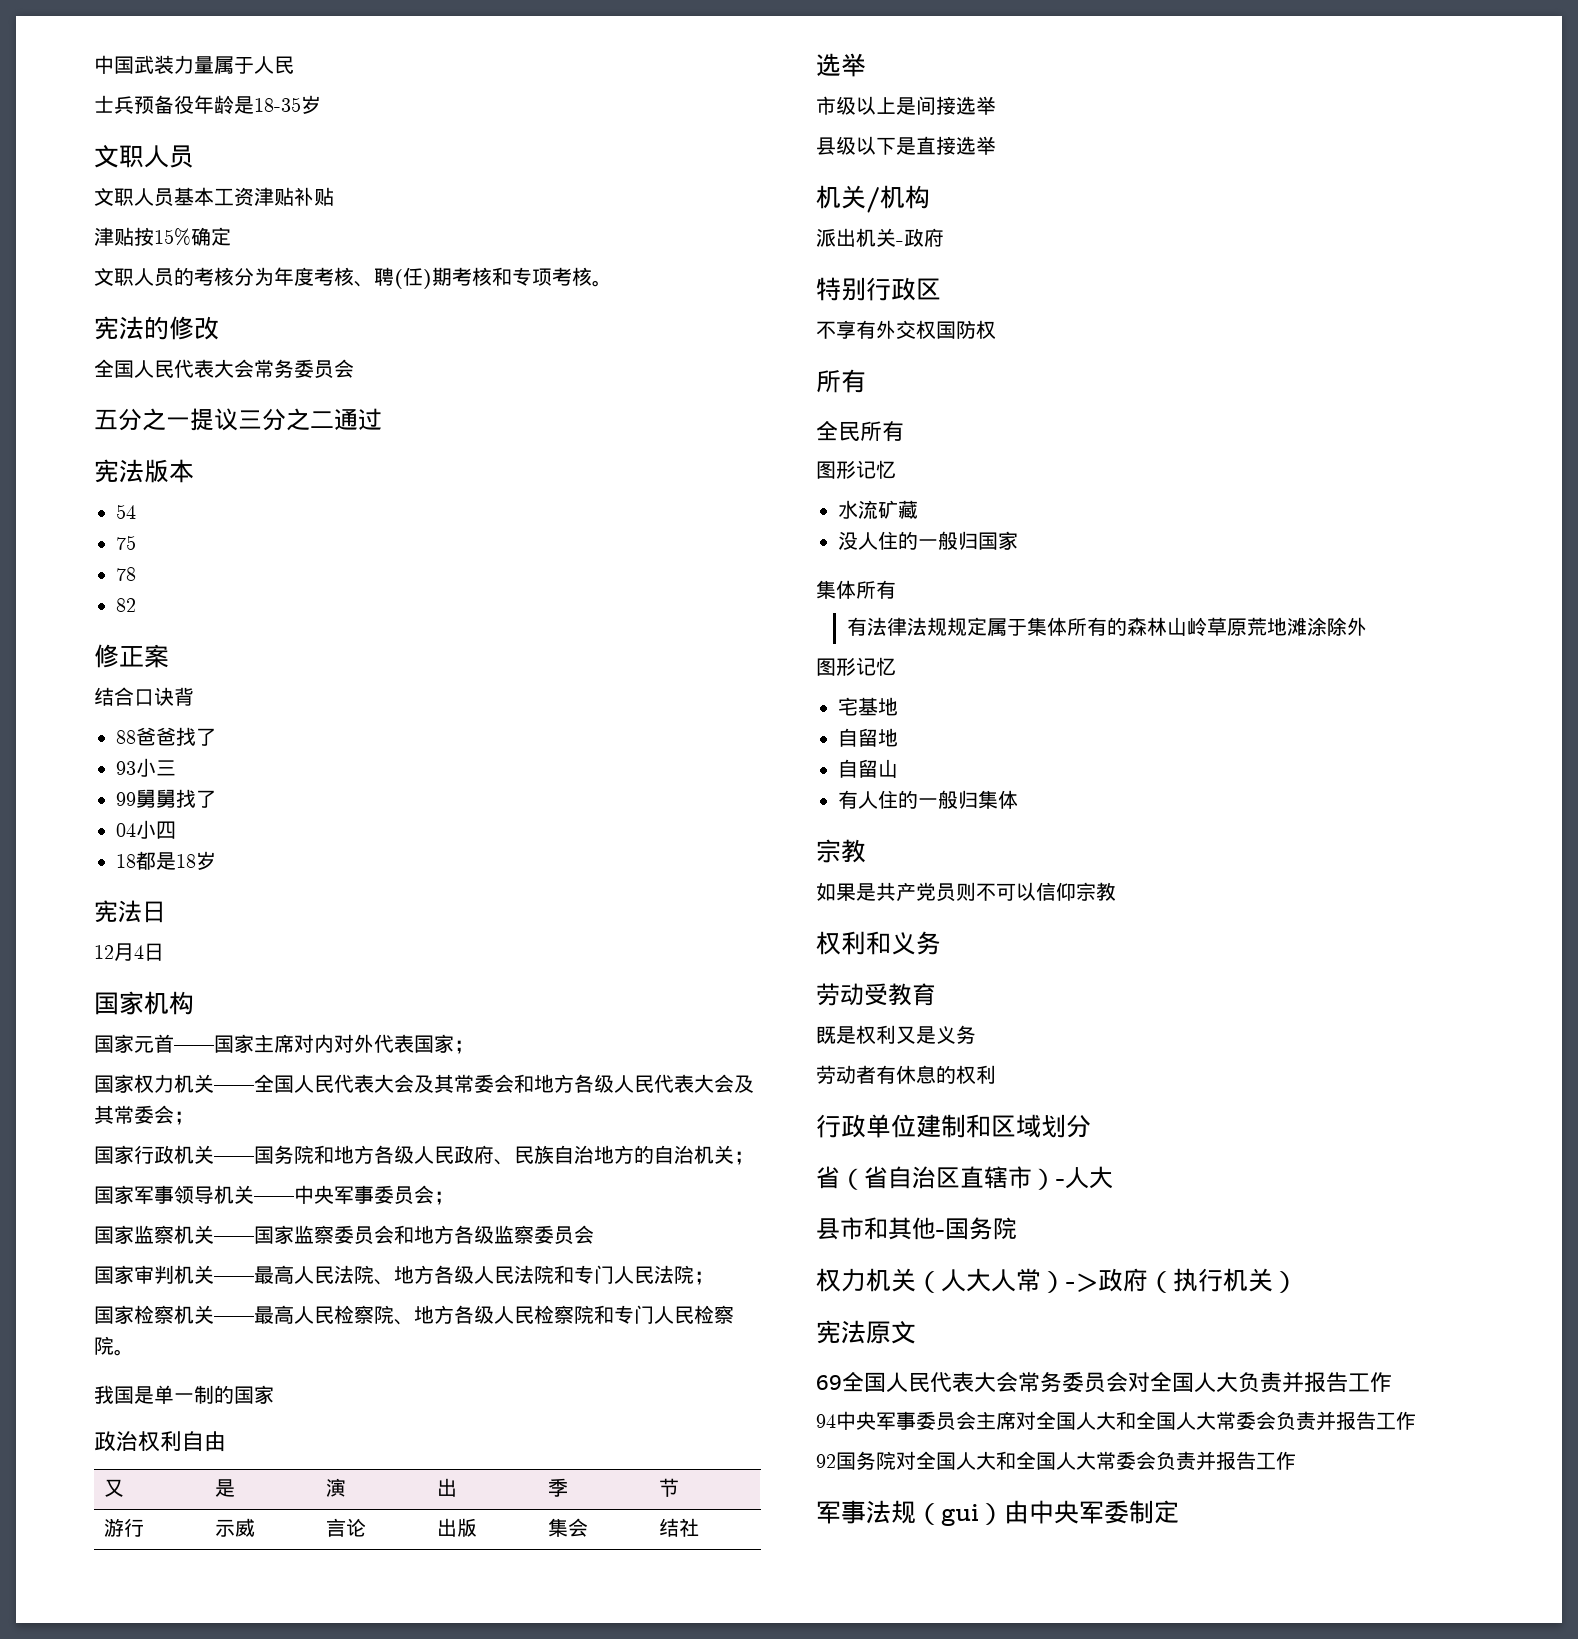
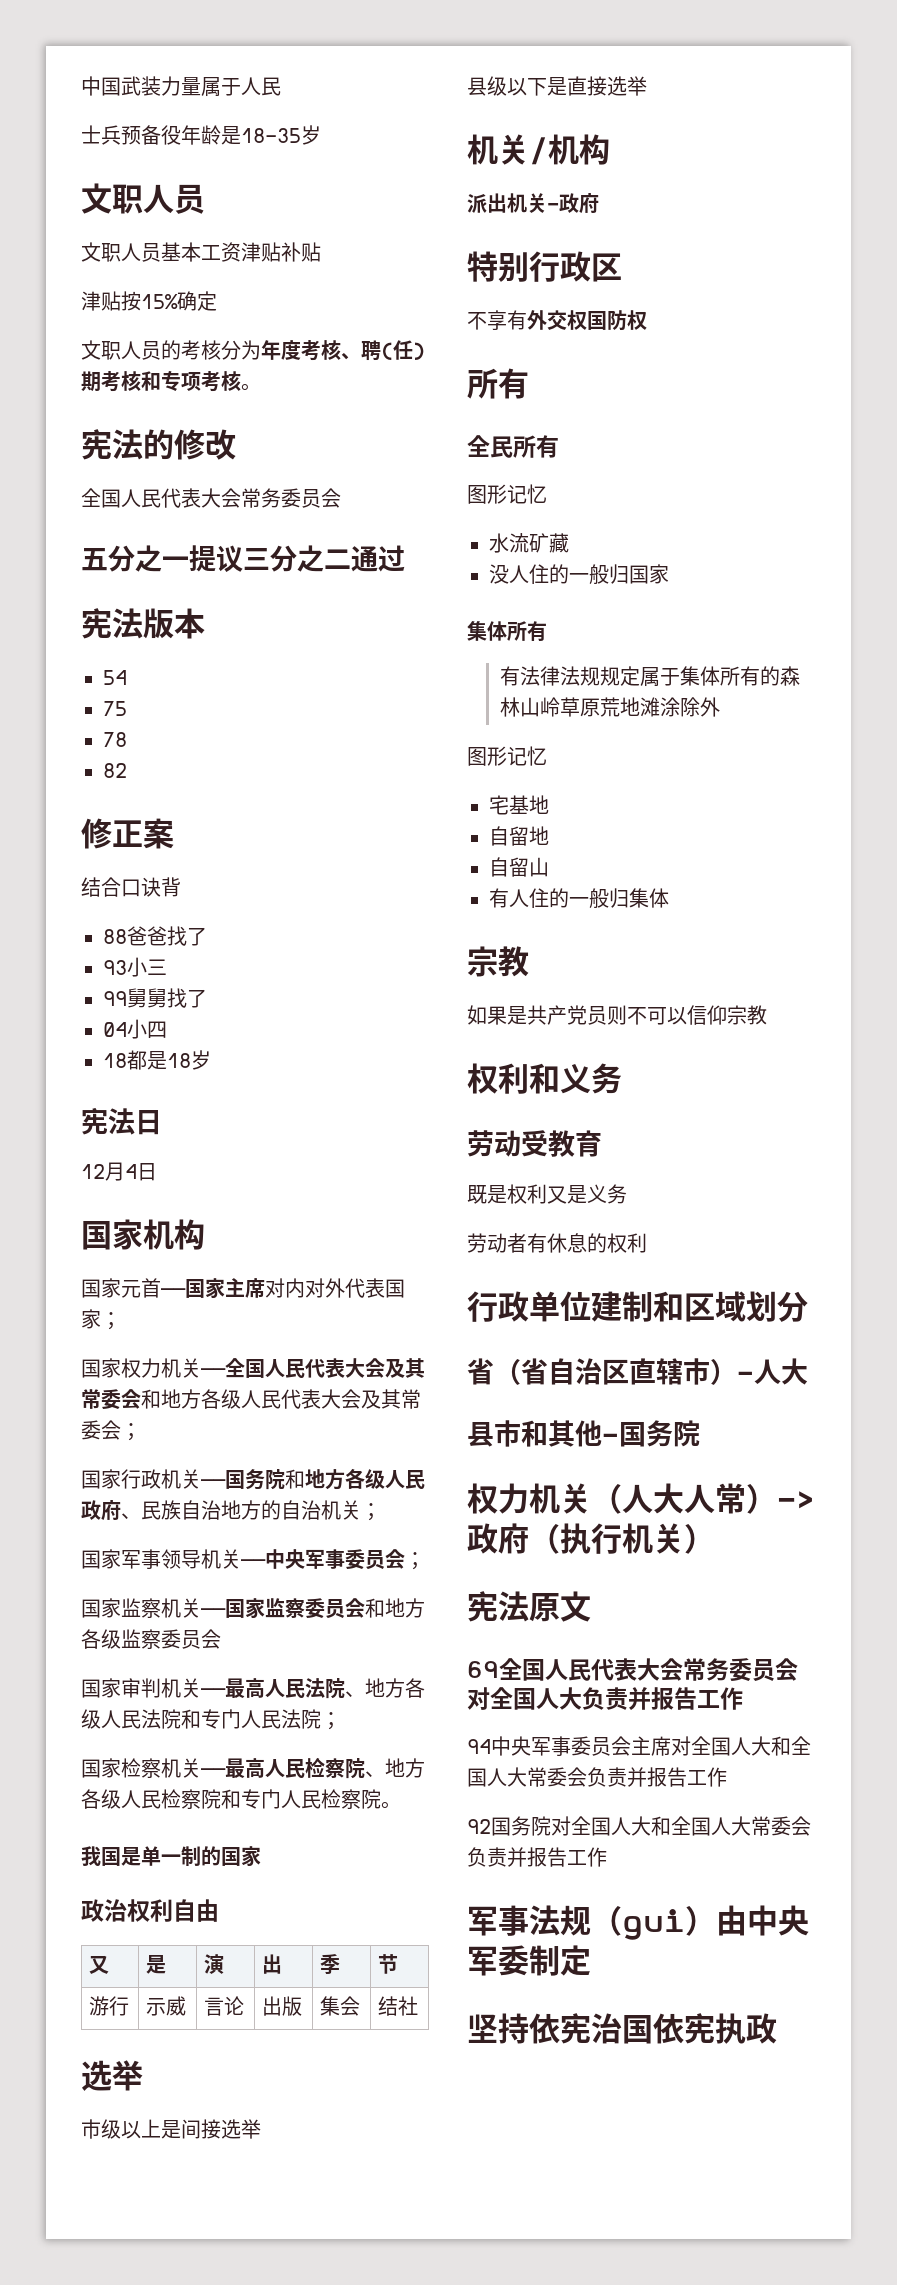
(1179, 1512) none -> [467,2013,777,2044] // 坚持依宪治国依宪执政

